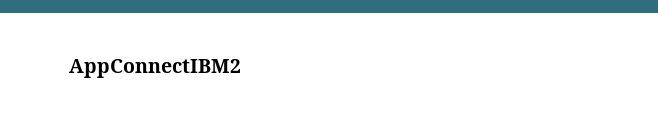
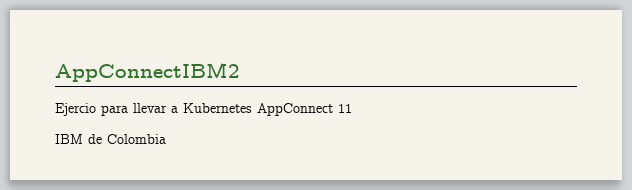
(241, 68) none -> [55,103,352,116] [55,134,166,144] // Ejercio para llevar a Kubernetes AppConnect 11 // IBM de Colombia

